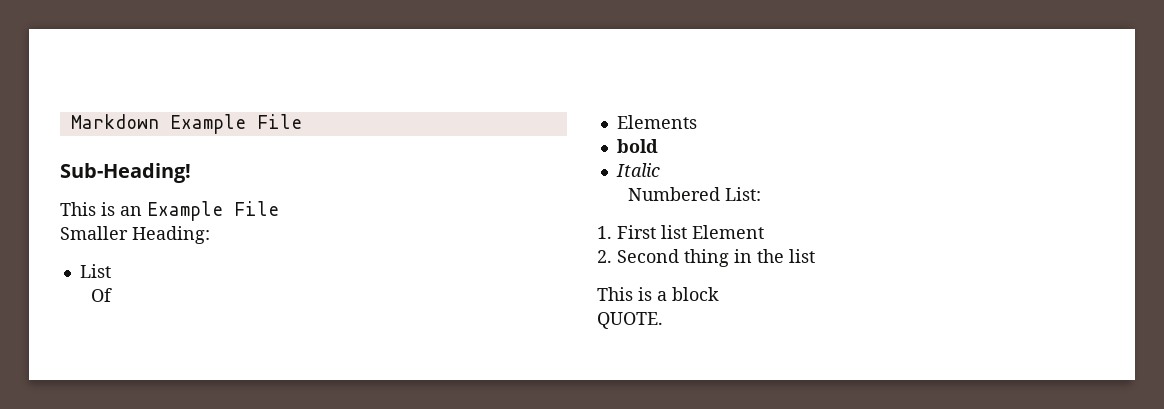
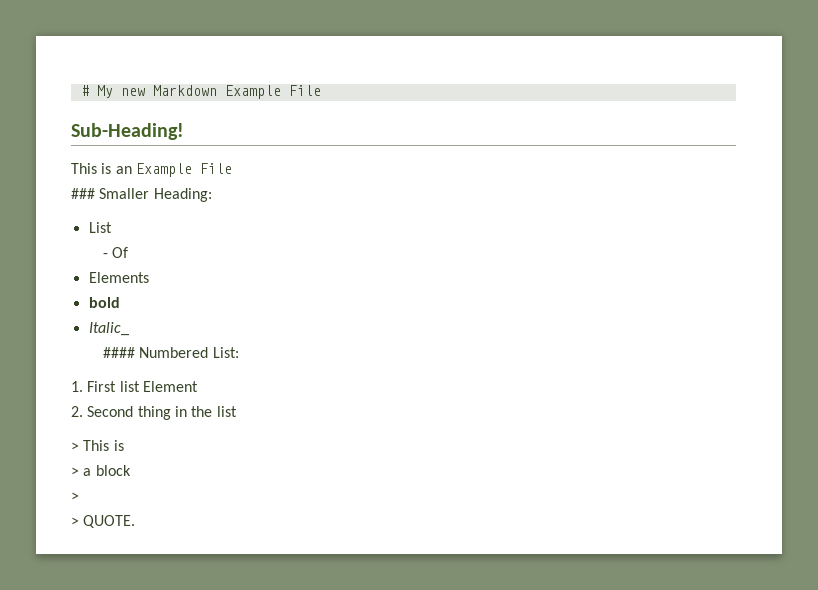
(70, 121) none -> [80,85,145,98] # My new
(279, 208) none -> [71,188,95,199] ###
(111, 271) none -> [102,253,108,258] -
[615,163,660,177] Italic // -> [88,322,129,336] [102,347,135,358] Italic_ // ####
[597,287,652,301] This is -> [71,440,124,451] [71,467,79,476] > This is // >
(719, 294) none -> [71,492,79,501] [71,517,79,526] > // >

